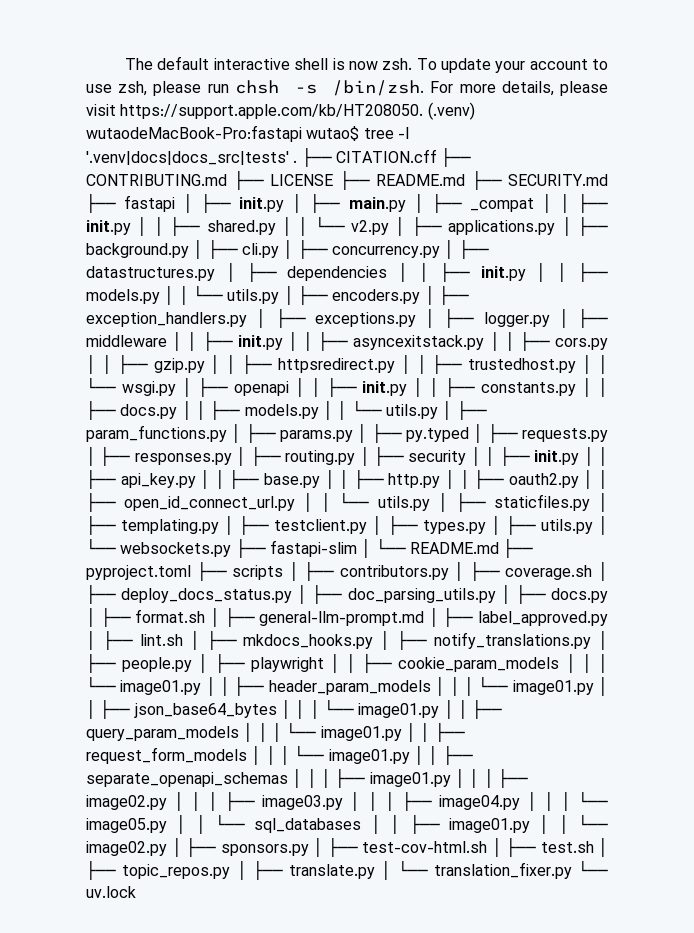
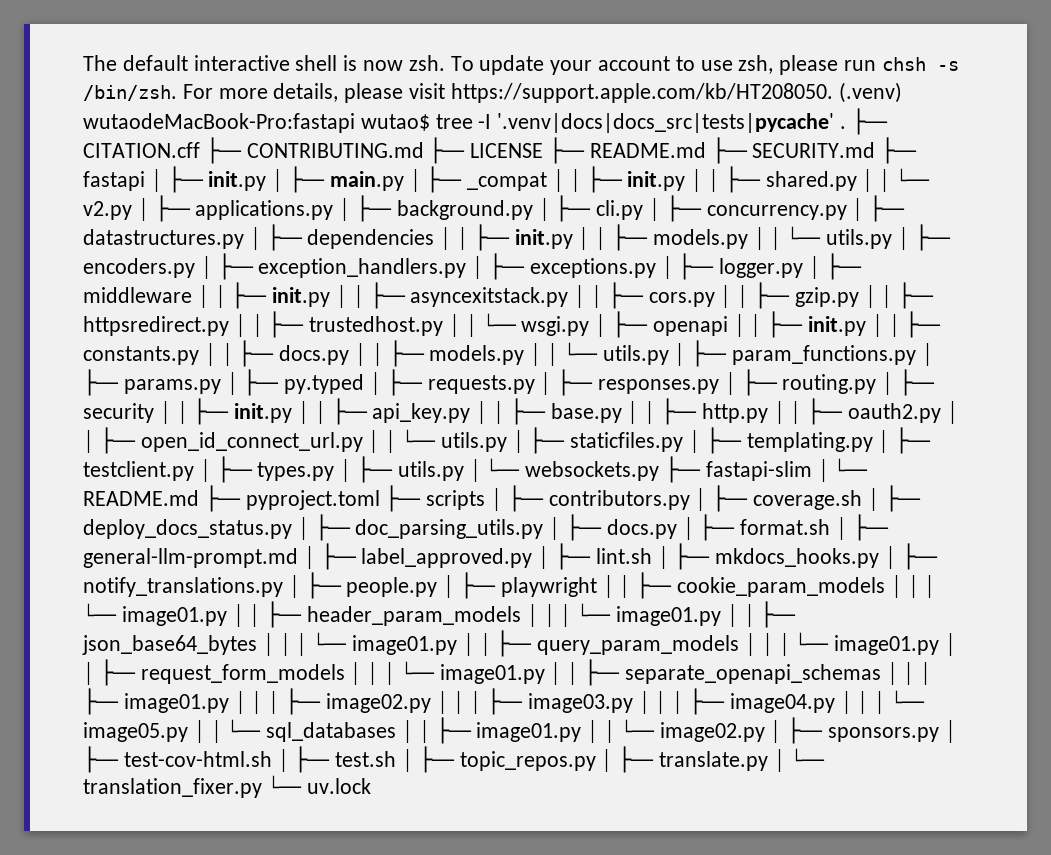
[86,151,289,165] '.venv|docs|docs_src|tests' -> [497,113,835,133] '.venv|docs|docs_src|tests|pycache'

